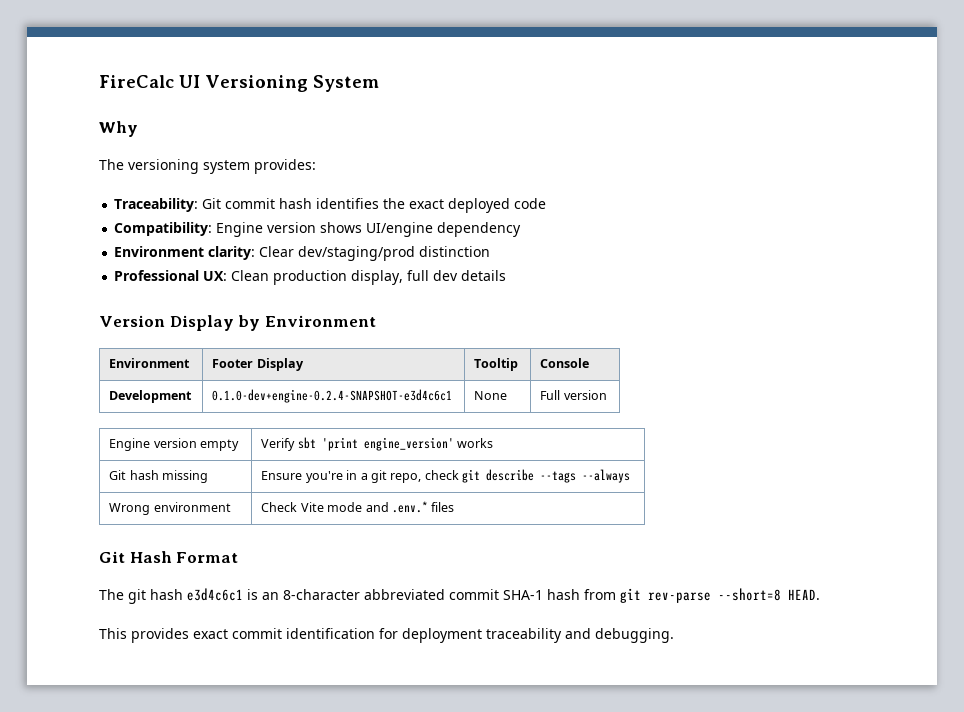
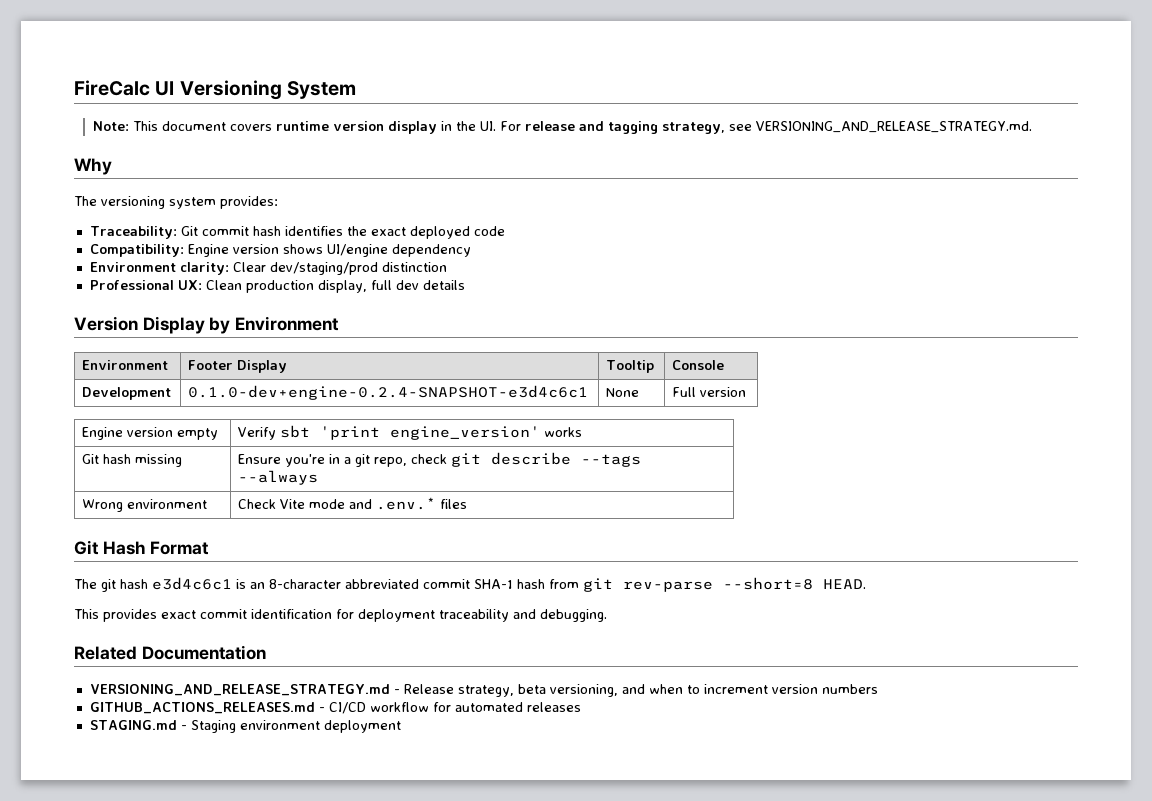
(379, 83) none -> [93,121,1033,134] // Note: This document covers runtime version display in the UI. For release and tagging strategy, see VERSIONING_AND_RELEASE_STRATEGY.md.
(674, 635) none -> [74,645,266,660] [89,684,878,697] [89,702,581,714] [89,720,401,733] // Related Documentation // VERSIONING_AND_RELEASE_STRATEGY.md - Release strategy, beta versioning, and when to increment version numbers // GITHUB_ACTIONS_RELEASES.md - CI/CD workflow for automated releases // STAGING.md - Staging environment deployment

